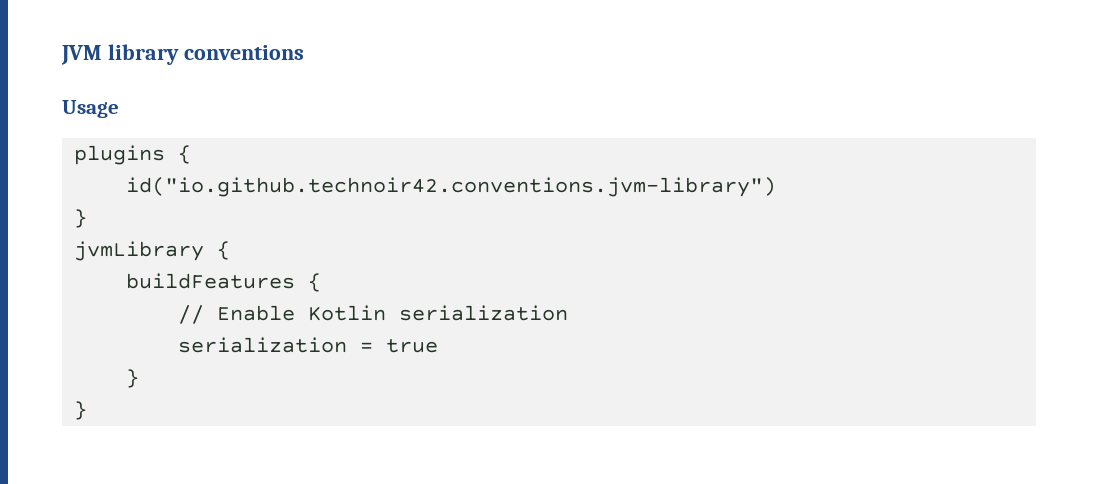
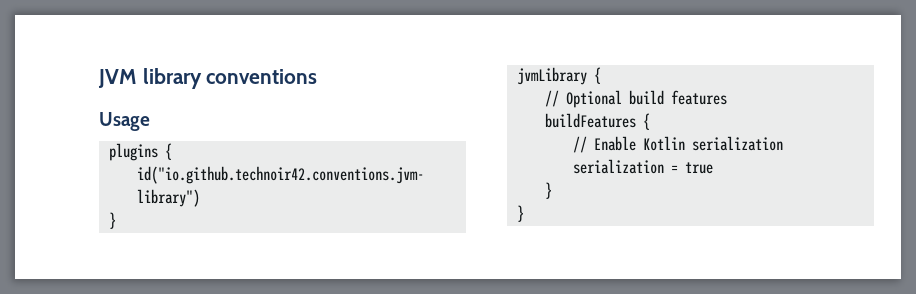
(230, 250) none -> [544,90,727,108] // // Optional build features

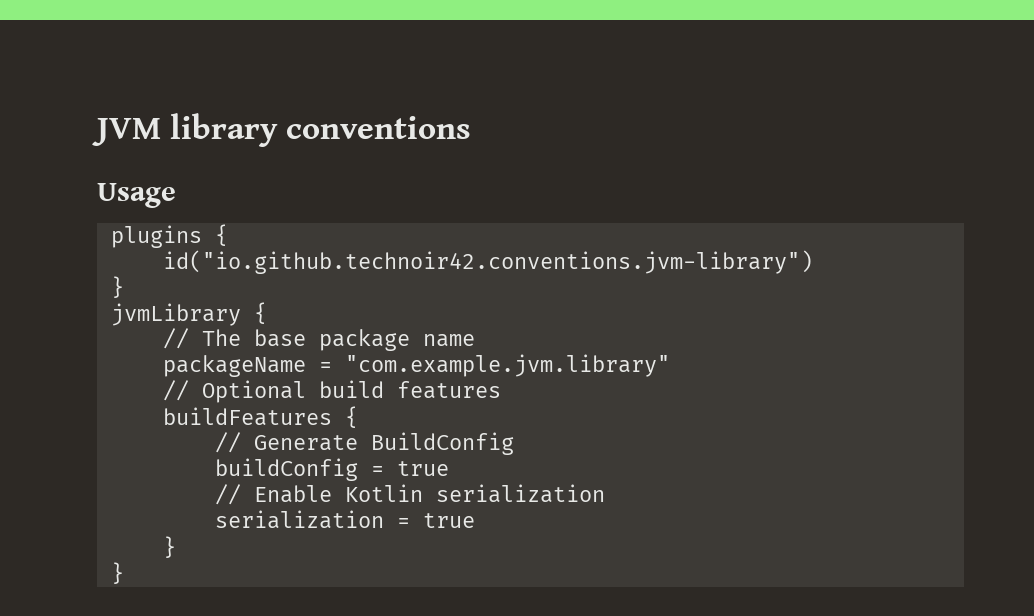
(601, 75) none -> [163,328,476,351] [163,354,671,377] // // The base package name // packageName = "com.example.jvm.library"
(650, 121) none -> [215,432,515,455] [215,458,450,481] // // Generate BuildConfig // buildConfig = true

